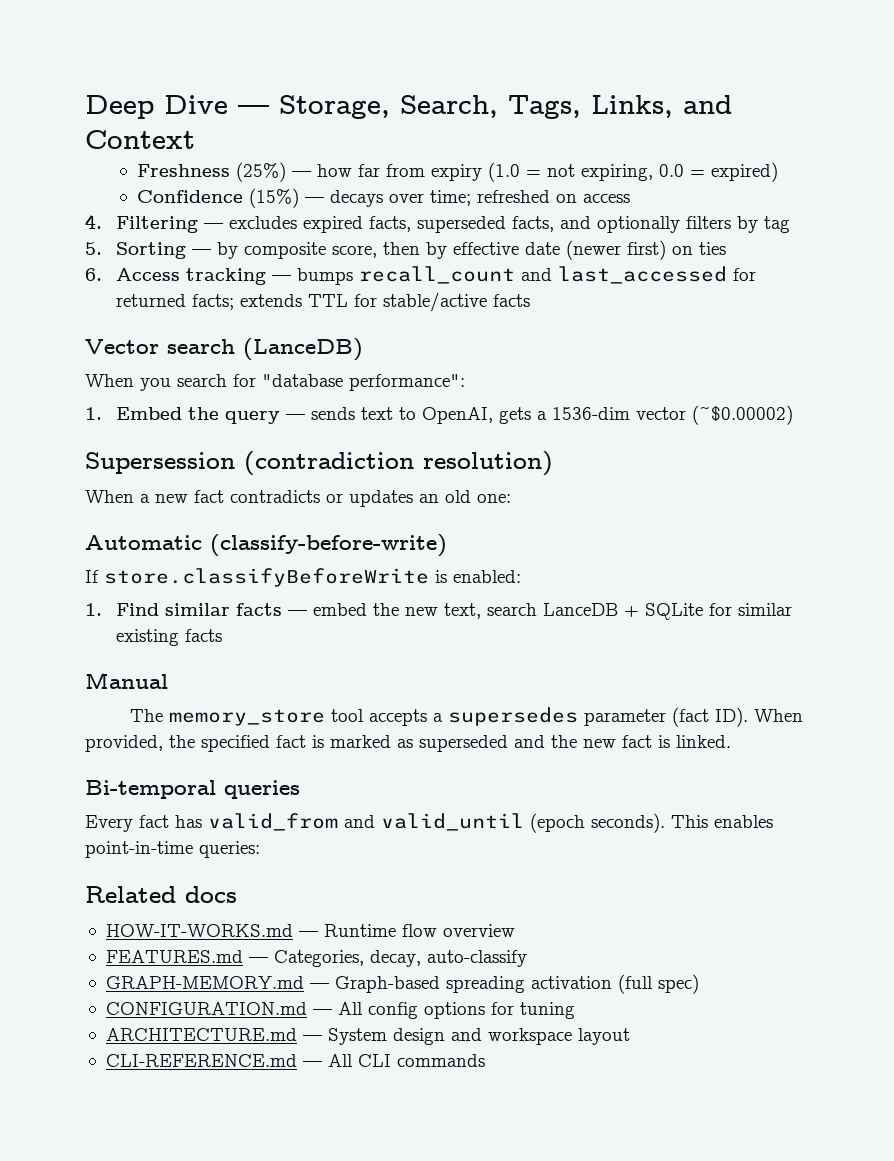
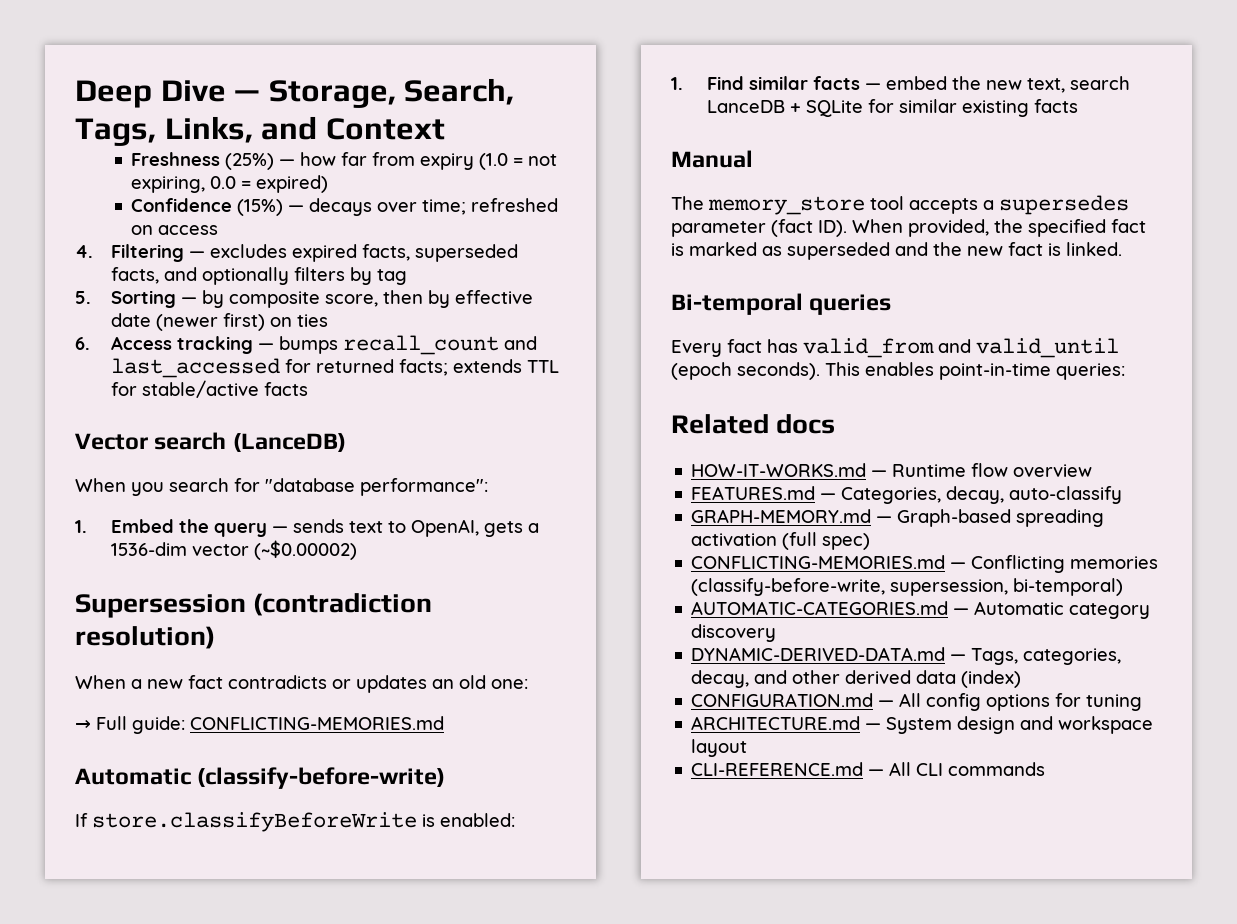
(511, 498) none -> [75,716,444,734] // → Full guide: CONFLICTING-MEMORIES.md
(699, 984) none -> [691,555,1159,573] [691,578,1124,596] [691,601,1151,619] [691,624,777,642] [691,647,1122,665] [691,670,1022,688] // CONFLICTING-MEMORIES.md — Conflicting memories (classify-before-write, supersession, bi-temporal) // AUTOMATIC-CATEGORIES.md — Automatic category discovery // DYNAMIC-DERIVED-DATA.md — Tags, categories, decay, and other derived data (index)

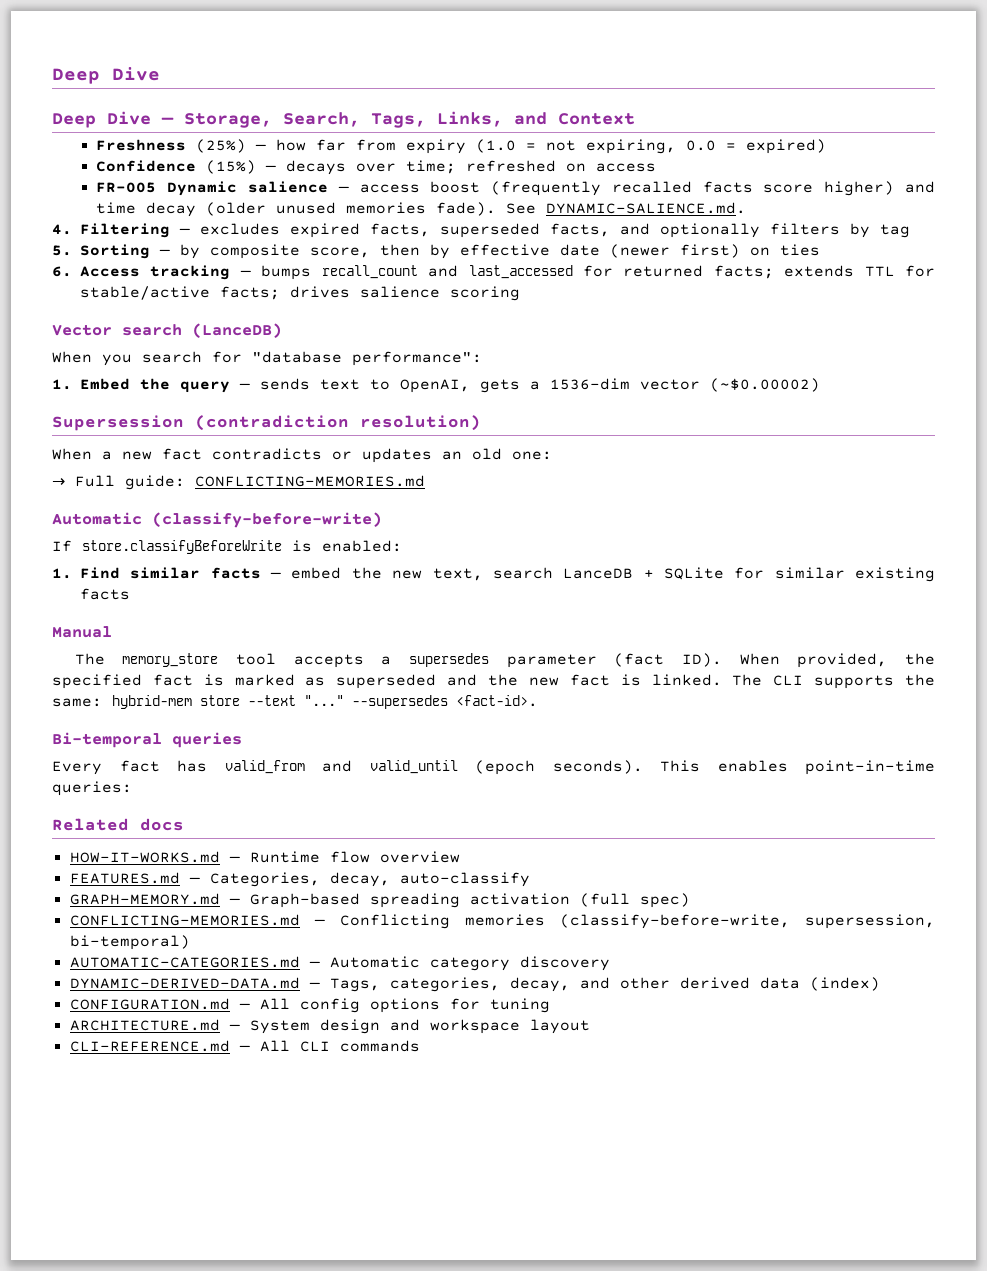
[75,80,226,108] Deep Dive -> [52,67,160,84] [52,111,151,128] Deep Dive // Deep Dive
(219, 230) none -> [96,181,935,196] [96,202,747,217] // FR-005 Dynamic salience — access boost (frequently recalled facts score higher) and time decay (older unused memories fade). See DYNAMIC-SALIENCE.md.
[264,382,309,396] facts -> [220,286,520,301] facts; drives salience scoring
(1122, 249) none -> [732,674,936,689] [52,695,538,709] The CLI supports the same: hybrid-mem store --text "..." --supersedes <fact-id>.

